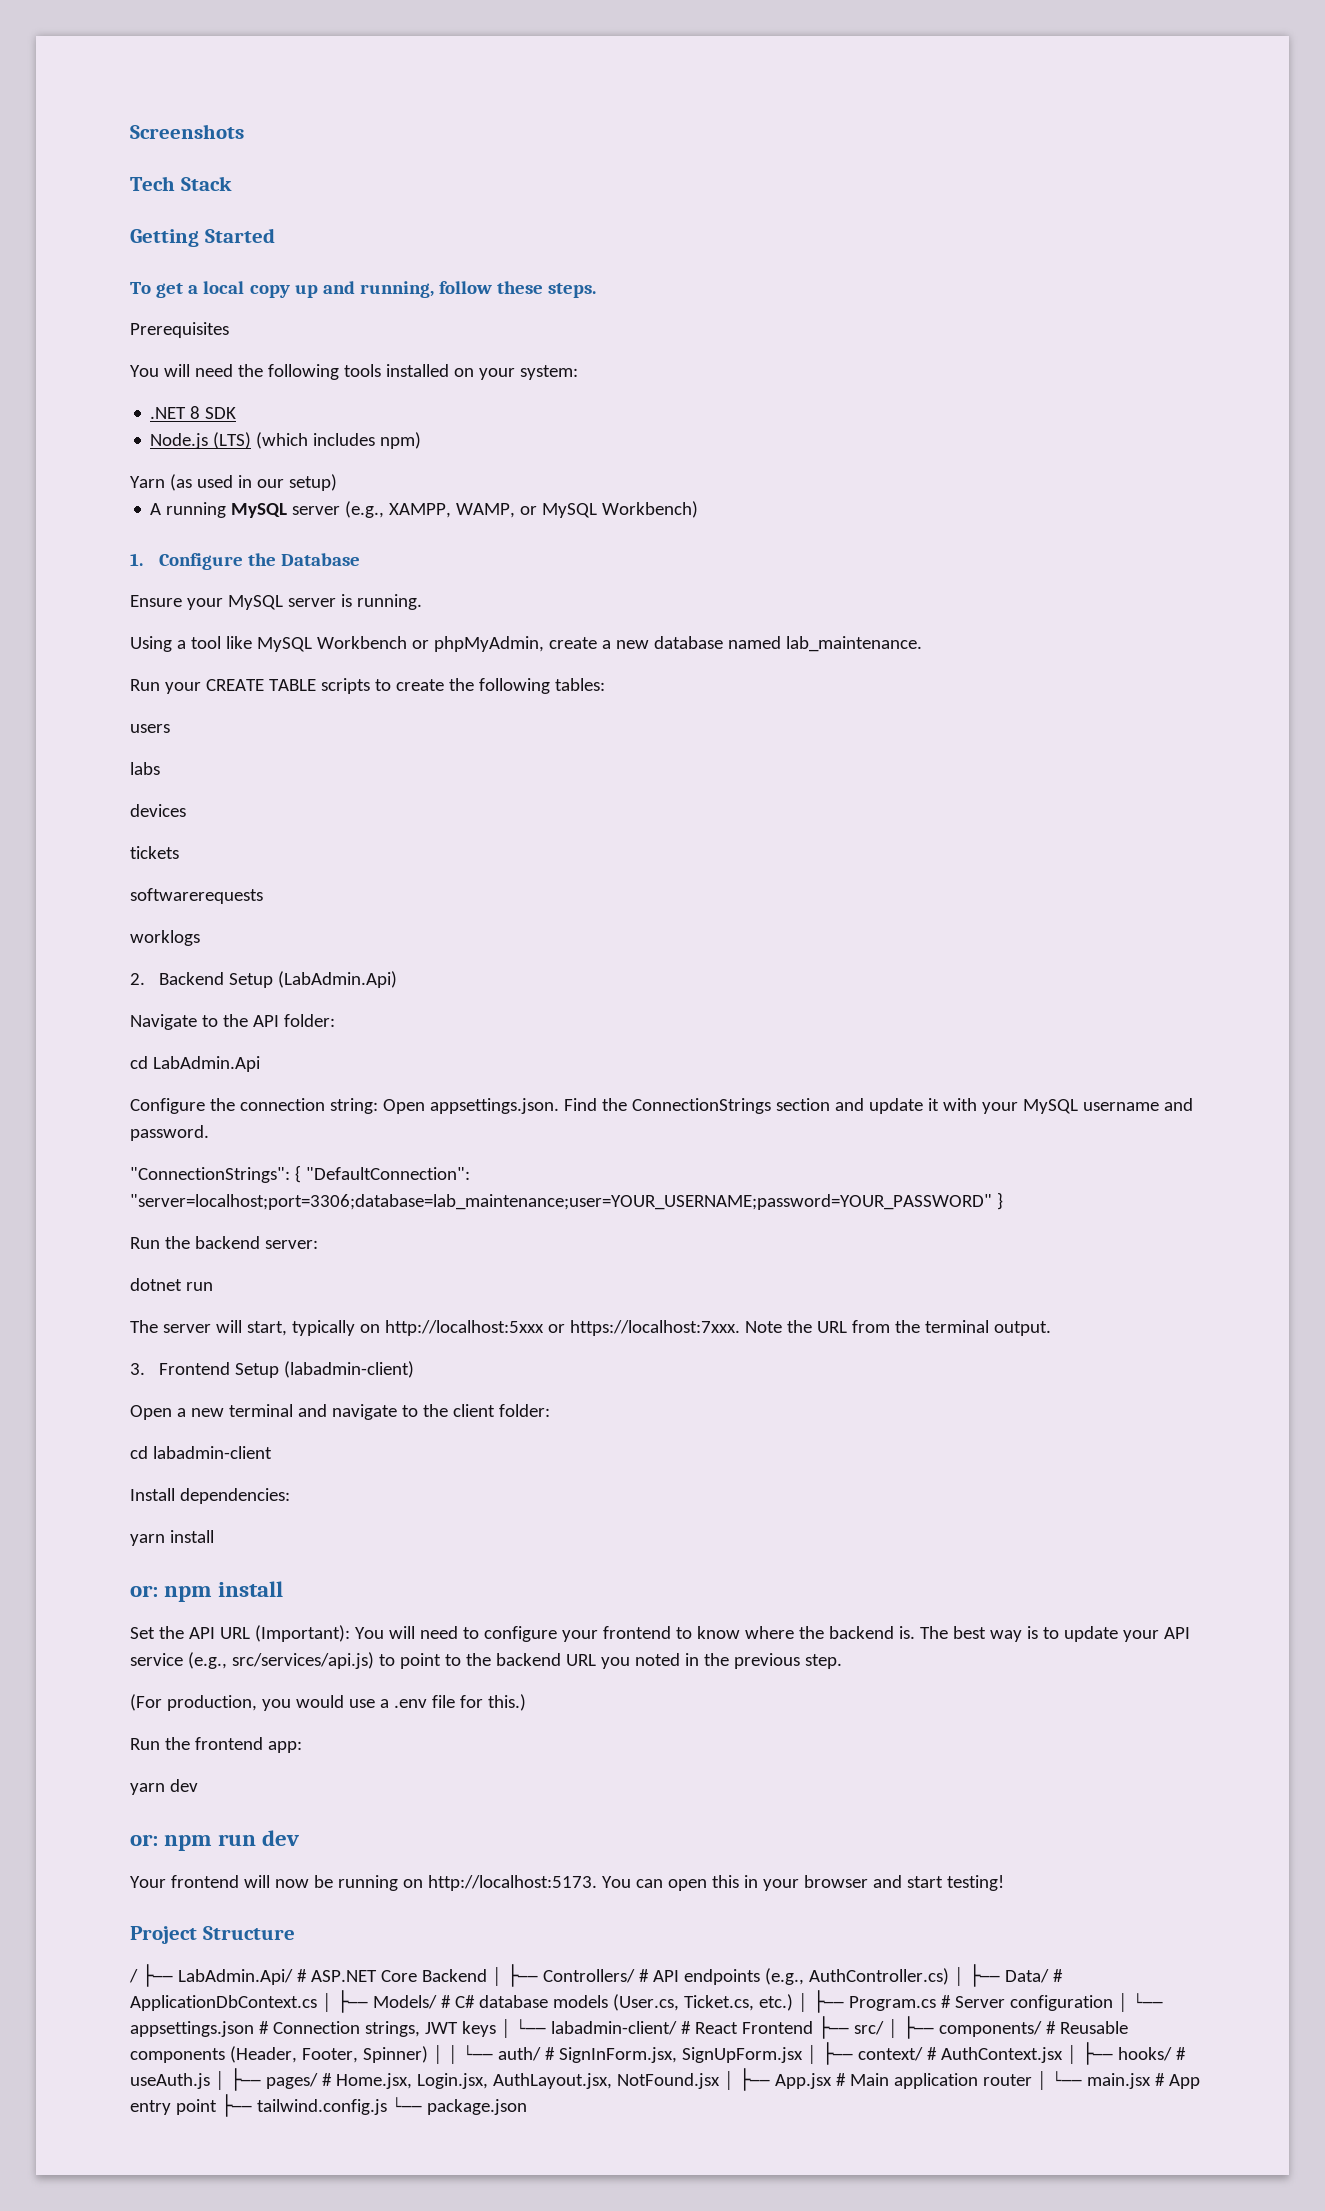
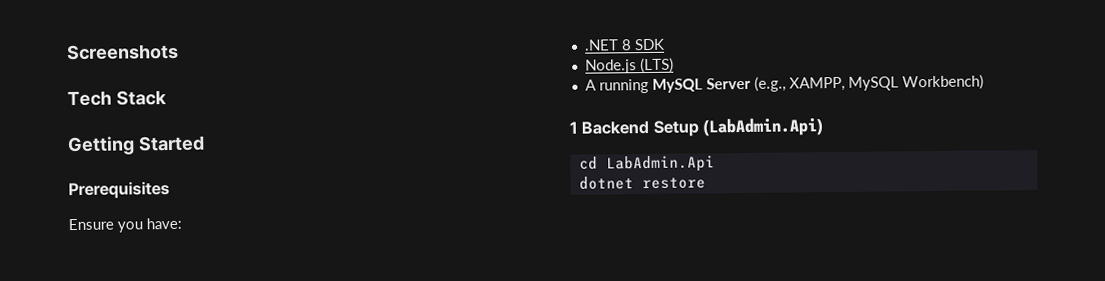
[130,281,597,298] [130,322,229,338] [130,364,578,380] To get a local copy up and running, follow these steps. // Prerequisites // You will need the following tools installed on your system: -> [68,181,170,200] [68,217,182,233] Prerequisites // Ensure you have:
[256,432,422,449] [130,474,337,491] (which includes npm) // Yarn (as used in our setup) -> (674, 65) none
[292,506,341,515] server -> [705,77,751,90] Server
[456,503,538,518] WAMP, or -> (845, 84) none
[130,553,360,570] [130,594,422,610] [130,636,922,652] [130,678,605,694] [130,724,170,733] [130,762,160,775] [130,804,186,817] [130,846,179,859] [130,888,263,904] [130,930,200,946] [130,971,397,988] [130,1014,335,1030] [130,1056,260,1072] [130,1098,1193,1114] [130,1125,209,1141] [130,1165,470,1183] [130,1192,1003,1210] [130,1236,318,1249] [130,1278,213,1291] [130,1320,1051,1336] [130,1361,414,1378] [130,1404,550,1420] [130,1446,272,1459] [130,1488,290,1504] [130,1530,214,1546] [130,1581,284,1602] [130,1625,1190,1642] [130,1652,842,1669] [130,1694,526,1711] [130,1737,302,1753] [130,1779,198,1795] [130,1830,300,1851] [130,1875,1004,1891] [130,1926,295,1944] [129,1964,1063,1987] [130,1990,1163,2013] [130,2016,1128,2039] [130,2042,1186,2065] [130,2068,1200,2091] [130,2094,527,2117] 1. Configure the Database // Ensure your MySQL server is running. // Using a tool like MySQL Workbench or phpMyAdmin, create a new database named lab_maintenance. // Run your CREATE TABLE scripts to create the following tables: // users // labs // devices // tickets // softwarerequests // worklogs // 2. Backend Setup (LabAdmin.Api) // Navigate to the API folder: // cd LabAdmin.Api // Configure the connection string: Open appsettings.json. Find the ConnectionStrings section and update it with your MySQL username and password. // "ConnectionStrings": { "DefaultConnection": "server=localhost;port=3306;database=lab_maintenance;user=YOUR_USERNAME;password=YOUR_PASSWORD" } // Run the backend server: // dotnet run // The server will start, typically on http://localhost:5xxx or https://localhost:7xxx. Note the URL from the terminal output. // 3. Frontend Setup (labadmin-client) // Open a new terminal and navigate to the client folder: // cd labadmin-client // Install dependencies: // yarn install // or: npm install // Set the API URL (Important): You will need to configure your frontend to know where the backend is. The best way is to update your API service (e.g., src/services/api.js) to point to the backend URL you noted in the previous step. // (For production, you would use a .env file for this.) // Run the frontend app: // yarn dev // or: npm run dev // Your frontend will now be running on http://localhost:5173. You can open this in your browser and start testing! // Project Structure // / ├── LabAdmin.Api/ # ASP.NET Core Backend │ ├── Controllers/ # API endpoints (e.g., AuthController.cs) │ ├── Data/ # ApplicationDbContext.cs │ ├── Models/ # C# database models (User.cs, Ticket.cs, etc.) │ ├── Program.cs # Server configuration │ └── appsettings.json # Connection strings, JWT keys │ └── labadmin-client/ # React Frontend ├── src/ │ ├── components/ # Reusable components (Header, Footer, Spinner) │ │ └── auth/ # SignInForm.jsx, SignUpForm.jsx │ ├── context/ # AuthContext.jsx │ ├── hooks/ # useAuth.js │ ├── pages/ # Home.jsx, Login.jsx, AuthLayout.jsx, NotFound.jsx │ ├── App.jsx # Main application router │ └── main.jsx # App entry point ├── tailwind.config.js └── package.json -> [569,117,824,137] [578,155,715,173] [578,176,706,190] 1 Backend Setup (LabAdmin.Api) // cd LabAdmin.Api // dotnet restore

